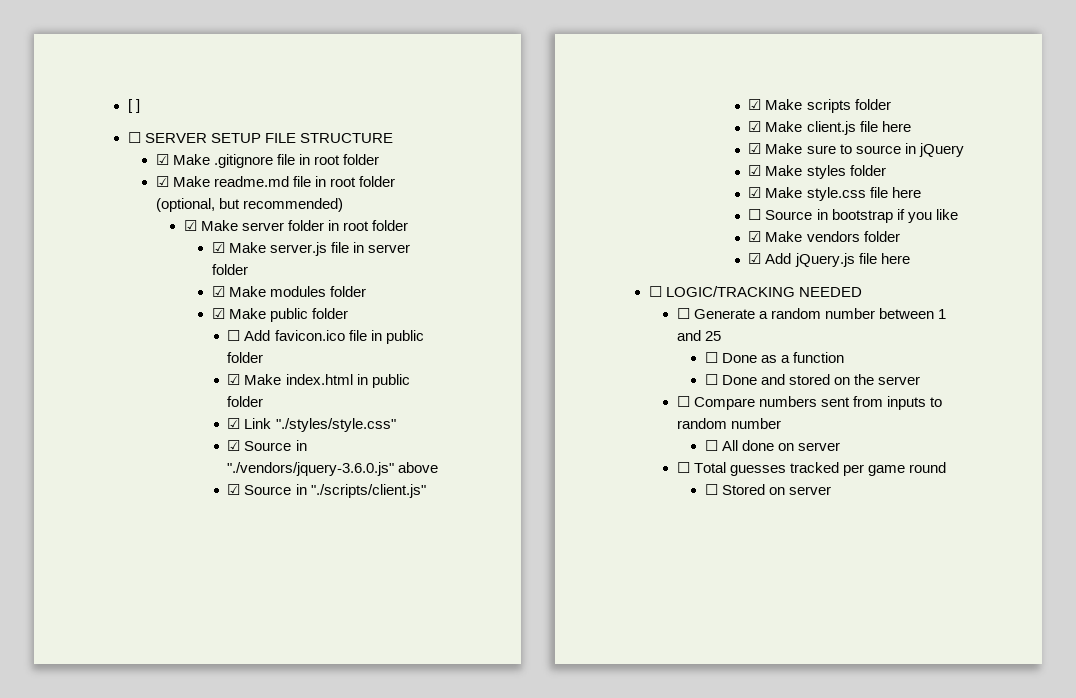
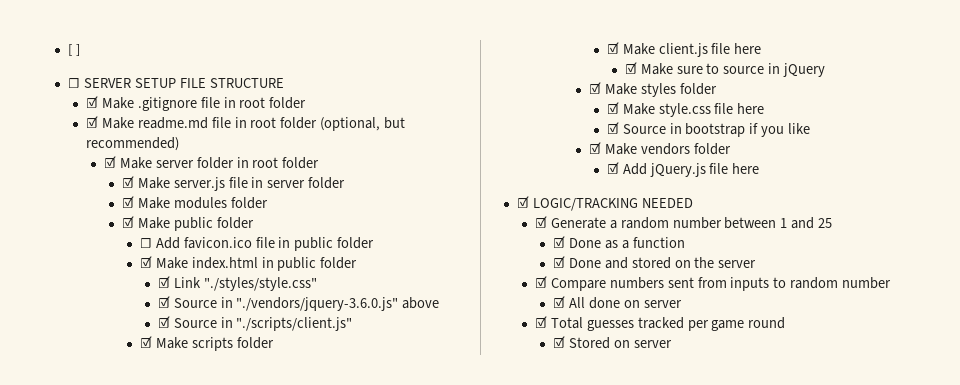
[748,209,762,220] ☐ -> [606,122,619,134] ☑
[648,286,662,297] ☐ -> [516,196,529,208] ☑
[676,308,690,319] ☐ -> [534,216,547,228] ☑
[704,352,718,363] ☐ -> [552,236,565,248] ☑
[704,374,718,385] ☐ -> [552,256,565,268] ☑
[676,396,690,407] ☐ -> [534,276,547,288] ☑
[704,440,718,451] ☐ -> [552,296,565,308] ☑
[676,462,690,473] ☐ -> [534,316,547,328] ☑
[704,484,718,495] ☐ -> [552,336,565,348] ☑

